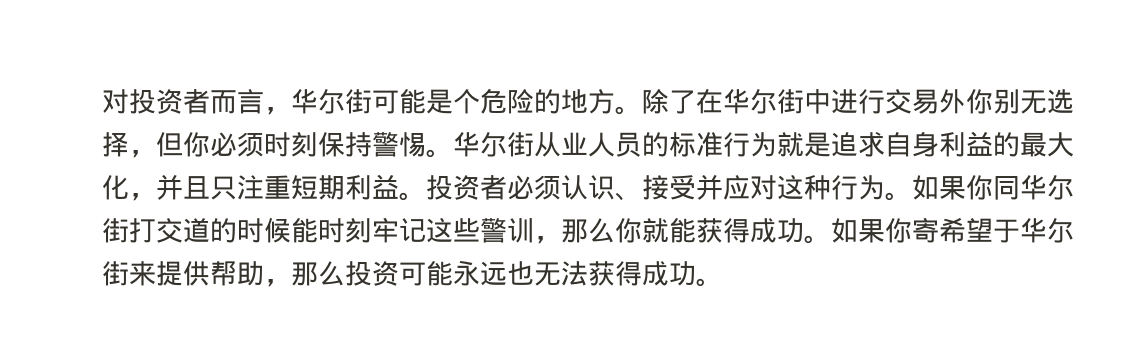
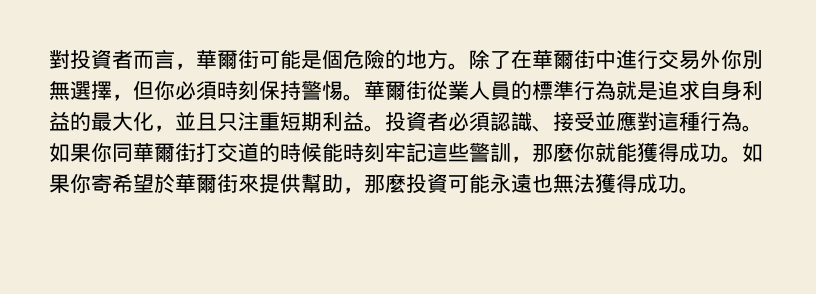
[102,89,183,114] 对投资 -> [49,49,112,69] 對投資
[291,89,345,114] 华尔 -> [196,50,238,70] 華爾
[453,88,534,114] 个危险 -> [322,49,385,70] 個危險
[723,89,858,114] 华尔街中进 -> [532,49,637,70] 華爾街中進
[993,89,1074,114] [102,132,129,157] 别无选择 -> [742,50,763,69] [49,80,112,100] 別無選擇
[237,132,291,157] 须时 -> [196,80,238,100] 須時
[453,132,777,157] 华尔街从业人员的标准行为 -> [364,80,616,101] 華爾街從業人員的標準行為
[156,174,183,200] 并 -> [175,112,196,131] 並
[453,174,885,201] 资者必须认识、接受并应对这种行为 -> [406,111,742,132] 資者必須認識、接受並應對這種行為
[1020,175,1074,200] 华尔 -> [133,143,175,163] 華爾
[237,217,723,244] 时候能时刻牢记这些警训，那么你就能获 -> [280,142,658,163] 時候能時刻牢記這些警訓，那麼你就能獲
[993,218,1074,243] [102,260,615,287] 于华尔街来提供帮助，那么投资可能永远也无法获 -> [154,173,616,194] 於華爾街來提供幫助，那麼投資可能永遠也無法獲

